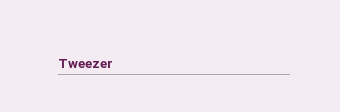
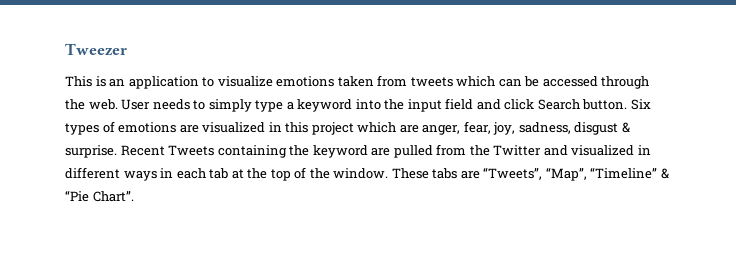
(113, 63) none -> [65,75,650,89] [65,98,651,112] [65,121,630,135] [65,144,651,158] [65,167,669,181] [65,190,134,202] // This is an application to visualize emotions taken from tweets which can be accessed through the web. User needs to simply type a keyword into the input field and click Search button. Six types of emotions are visualized in this project which are anger, fear, joy, sadness, disgust & surprise. Recent Tweets containing the keyword are pulled from the Twitter and visualized in different ways in each tab at the top of the window. These tabs are “Tweets”, “Map”, “Timeline” & “Pie Chart”.

